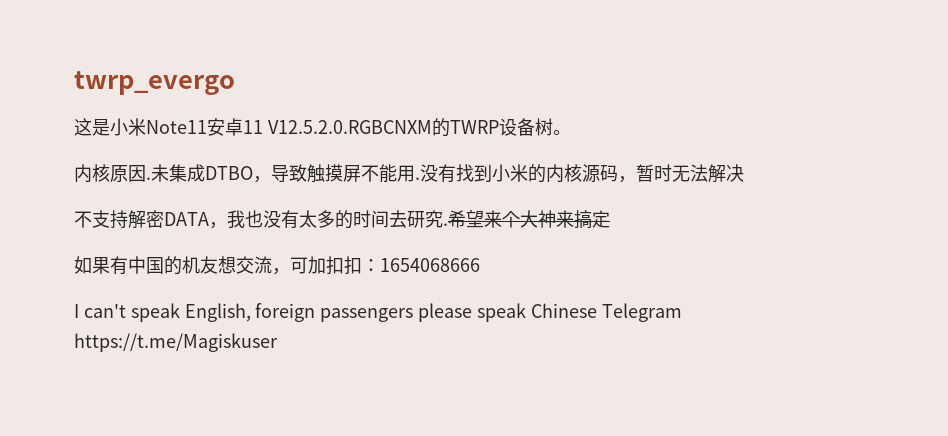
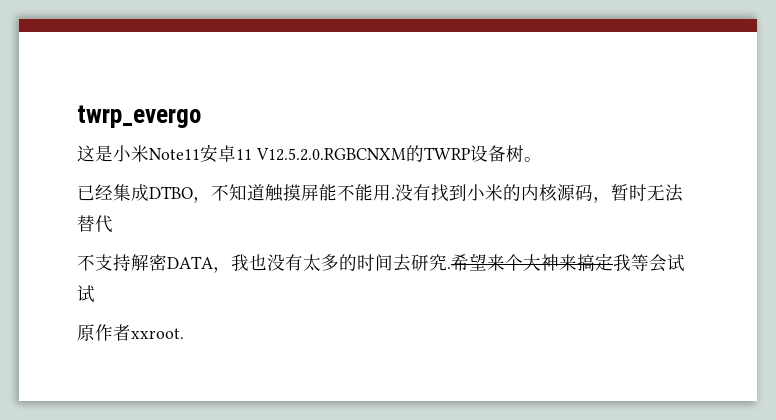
[74,164,361,183] 内核原因.未集成DTBO，导致触摸屏 -> [77,184,337,203] 已经集成DTBO，不知道触摸屏能
[708,164,744,183] 解决 -> [77,215,113,233] 替代
[74,256,480,275] [74,303,682,322] [74,333,278,352] // 如果有中国的机友想交流，可加扣扣：1654068666 // I can't speak English, foreign passengers please speak Chinese Telegram https://t.me/Magiskuser -> [613,254,685,272] [77,285,95,303] [77,324,184,341] 我等会试试 // 原作者xxroot.

